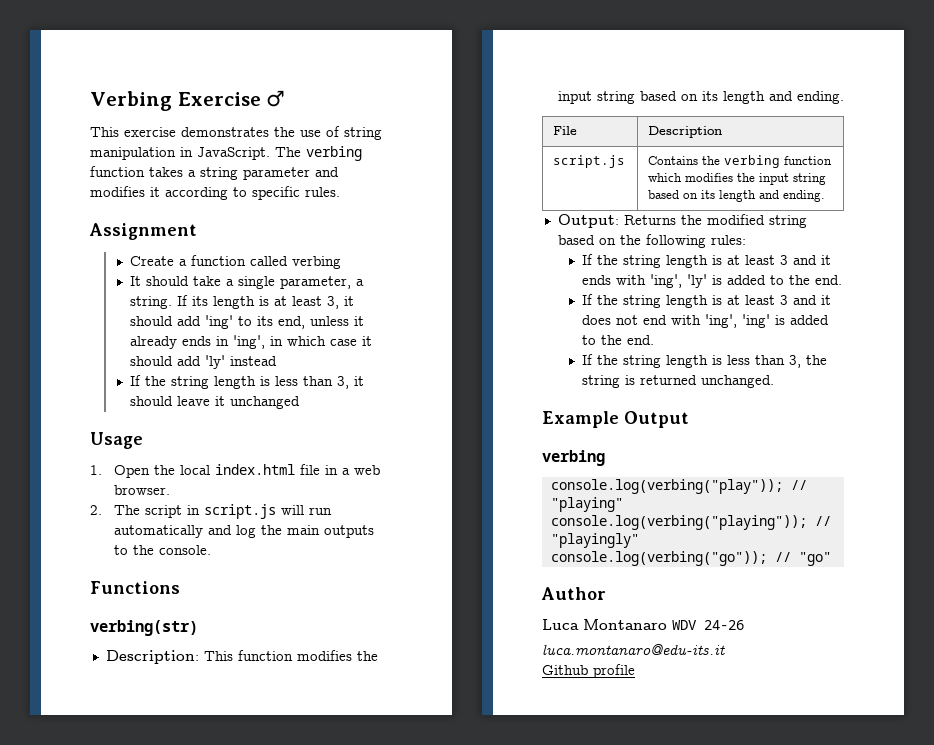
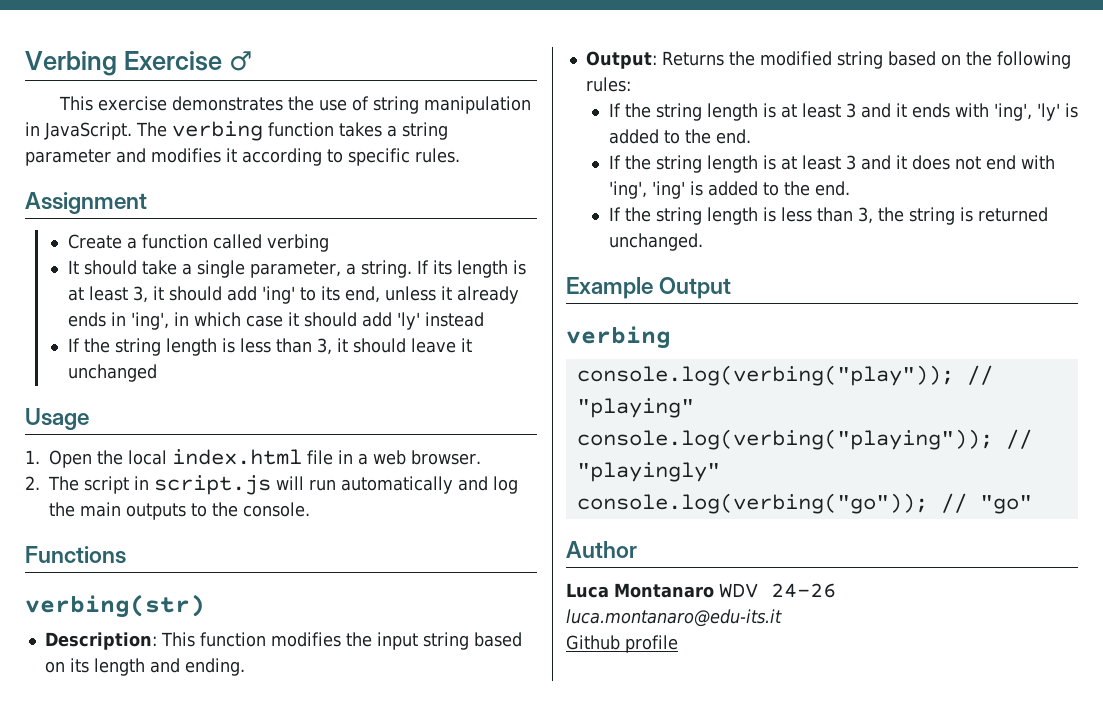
[553,126,578,135] [648,126,723,138] [553,155,626,168] [648,155,833,168] [648,173,827,185] [648,190,826,202] // File | Description // script.js | Contains the verbing function which modifies the input string based on its length and ending. -> (245, 667) none

